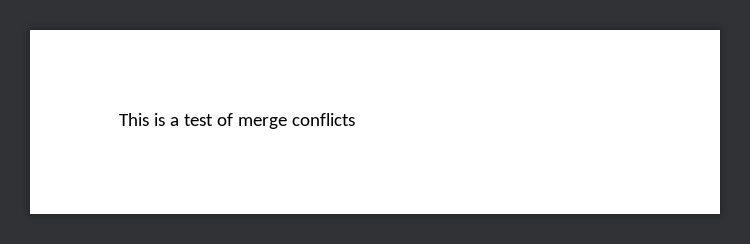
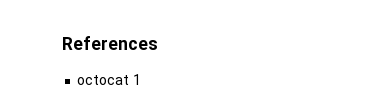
[119,113,355,129] This is a test of merge conflicts -> [62,36,158,50] [77,74,142,85] References // octocat 1

